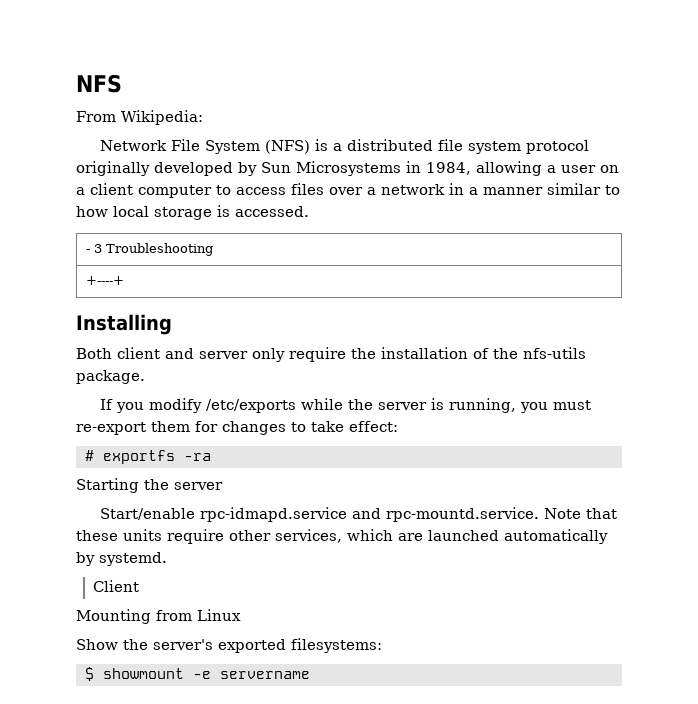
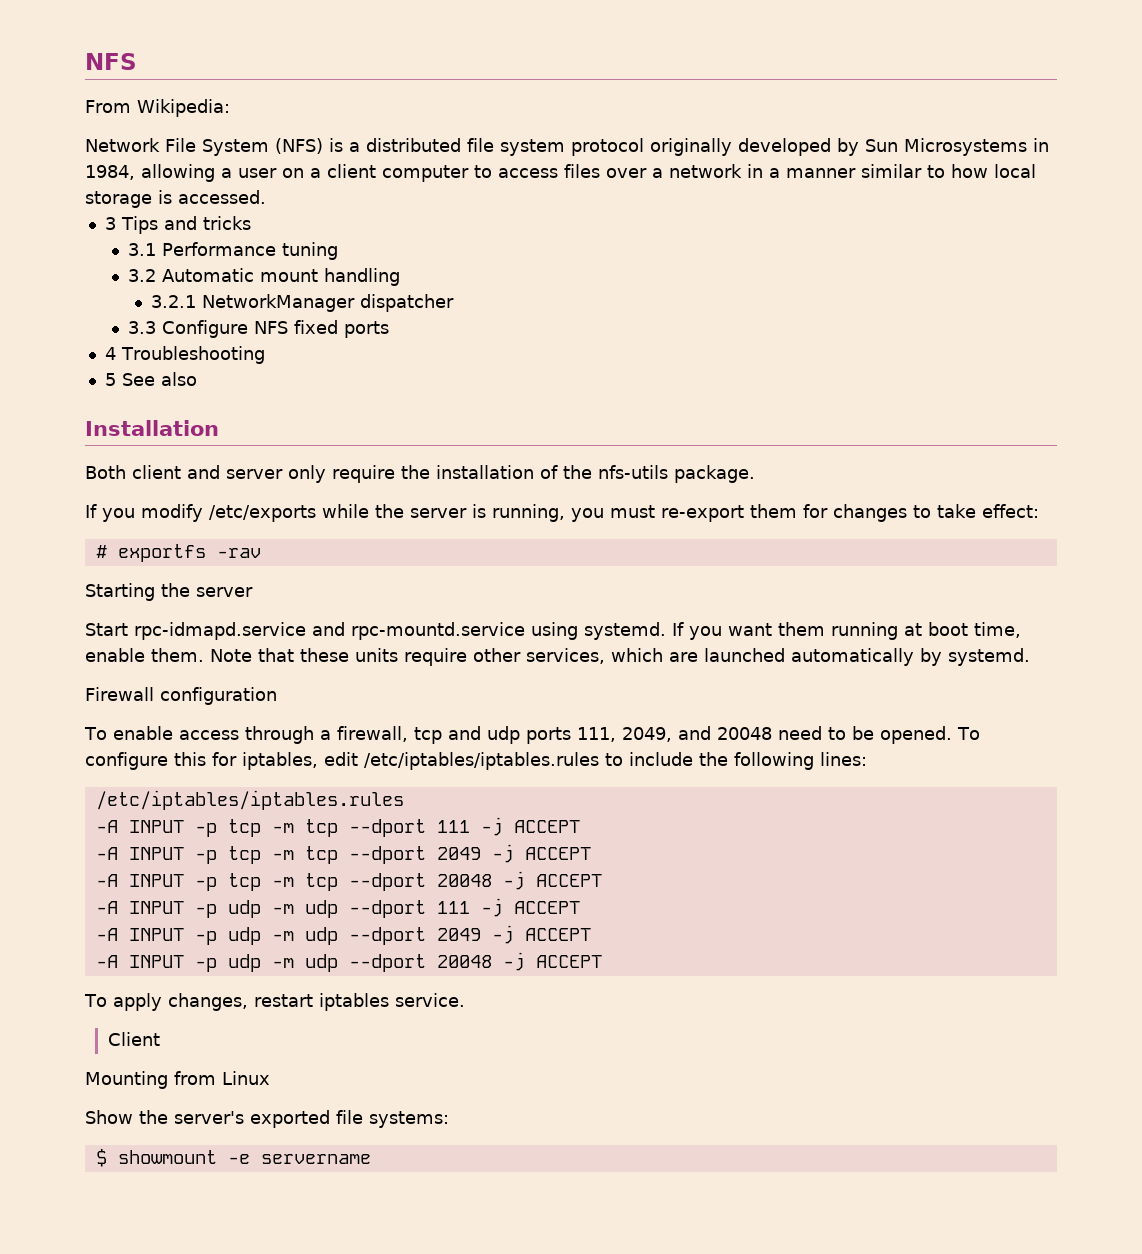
[85,243,213,256] [85,276,124,285] [76,314,172,335] // - 3 Troubleshooting // +----+ // Installing -> [104,216,251,234] [127,242,338,260] [127,268,400,286] [150,294,454,312] [127,320,389,338] [104,346,265,364] [104,372,197,386] [85,420,219,436] // 3 Tips and tricks // 3.1 Performance tuning // 3.2 Automatic mount handling // 3.2.1 NetworkManager dispatcher // 3.3 Configure NFS fixed ports // 4 Troubleshooting // 5 See also // Installation
[183,453,211,461] -ra -> [216,548,261,558] -rav
[100,508,196,520] Start/enable -> [85,623,128,636] Start
[386,507,540,522] rpc-mountd.service. -> [351,622,1021,640] [85,648,204,662] rpc-mountd.service using systemd. If you want them running at boot time, enable them.
(167, 559) none -> [85,687,277,705] [84,726,980,744] [85,752,867,770] [95,790,404,810] [95,817,580,837] [95,844,591,864] [95,871,602,891] [95,898,580,918] [95,925,591,945] [95,952,602,972] [84,993,465,1011] // Firewall configuration // To enable access through a firewall, tcp and udp ports 111, 2049, and 20048 need to be opened. To configure this for iptables, edit /etc/iptables/iptables.rules to include the following lines: // /etc/iptables/iptables.rules // -A INPUT -p tcp -m tcp --dport 111 -j ACCEPT // -A INPUT -p tcp -m tcp --dport 2049 -j ACCEPT // -A INPUT -p tcp -m tcp --dport 20048 -j ACCEPT // -A INPUT -p udp -m udp --dport 111 -j ACCEPT // -A INPUT -p udp -m udp --dport 2049 -j ACCEPT // -A INPUT -p udp -m udp --dport 20048 -j ACCEPT // To apply changes, restart iptables service.
[291,638,382,653] filesystems: -> [336,1110,449,1128] file systems:

